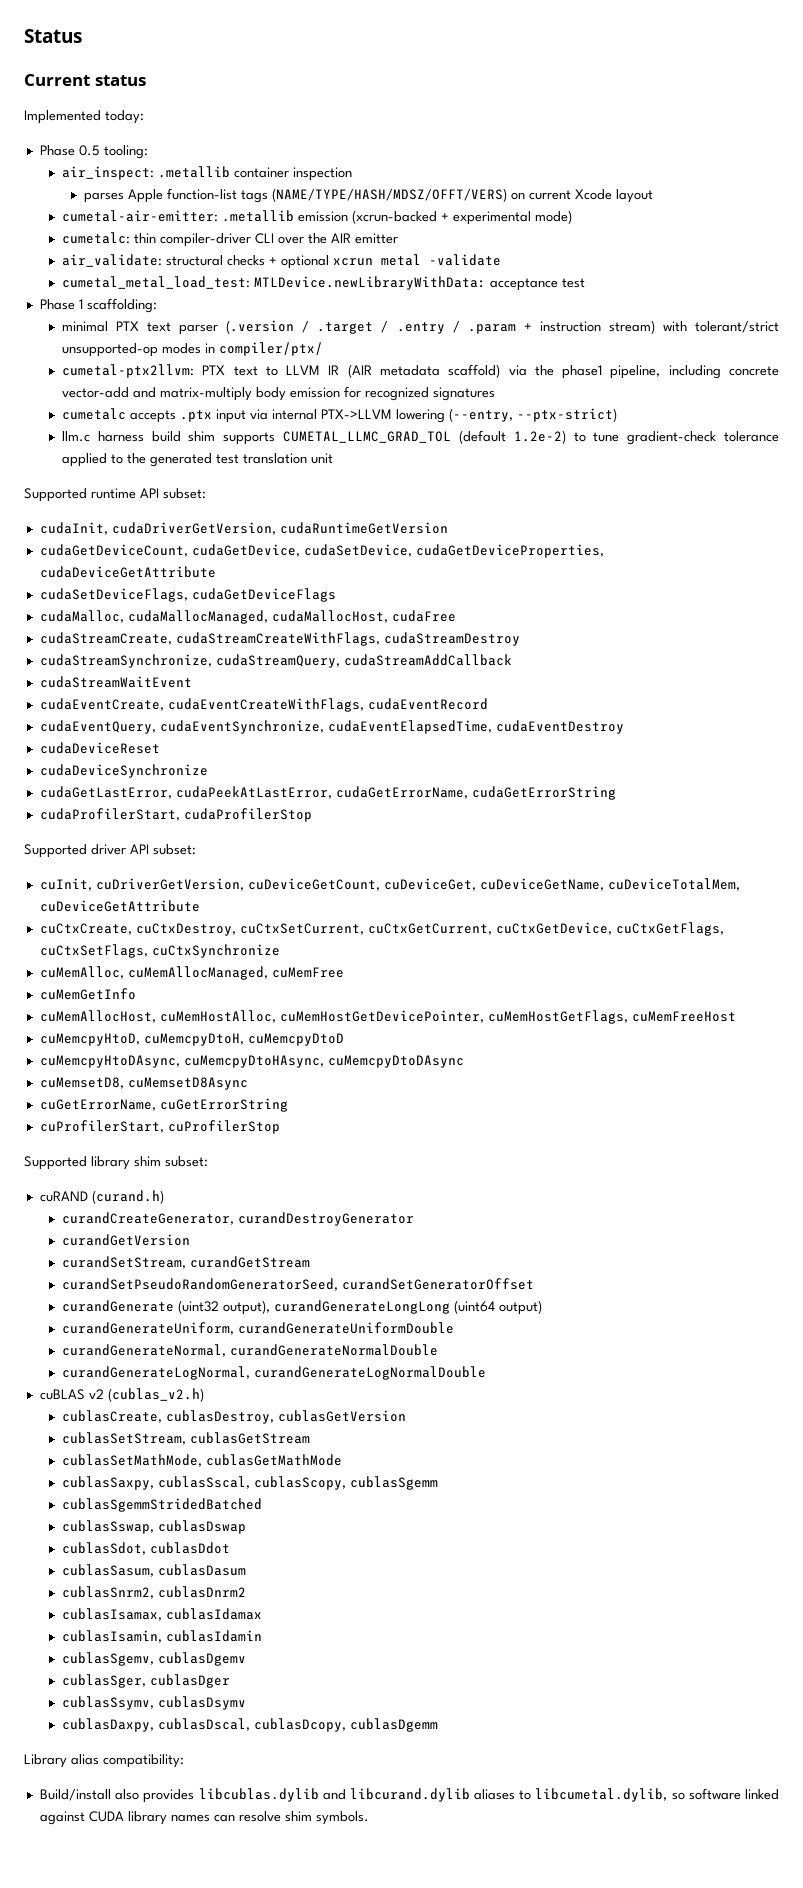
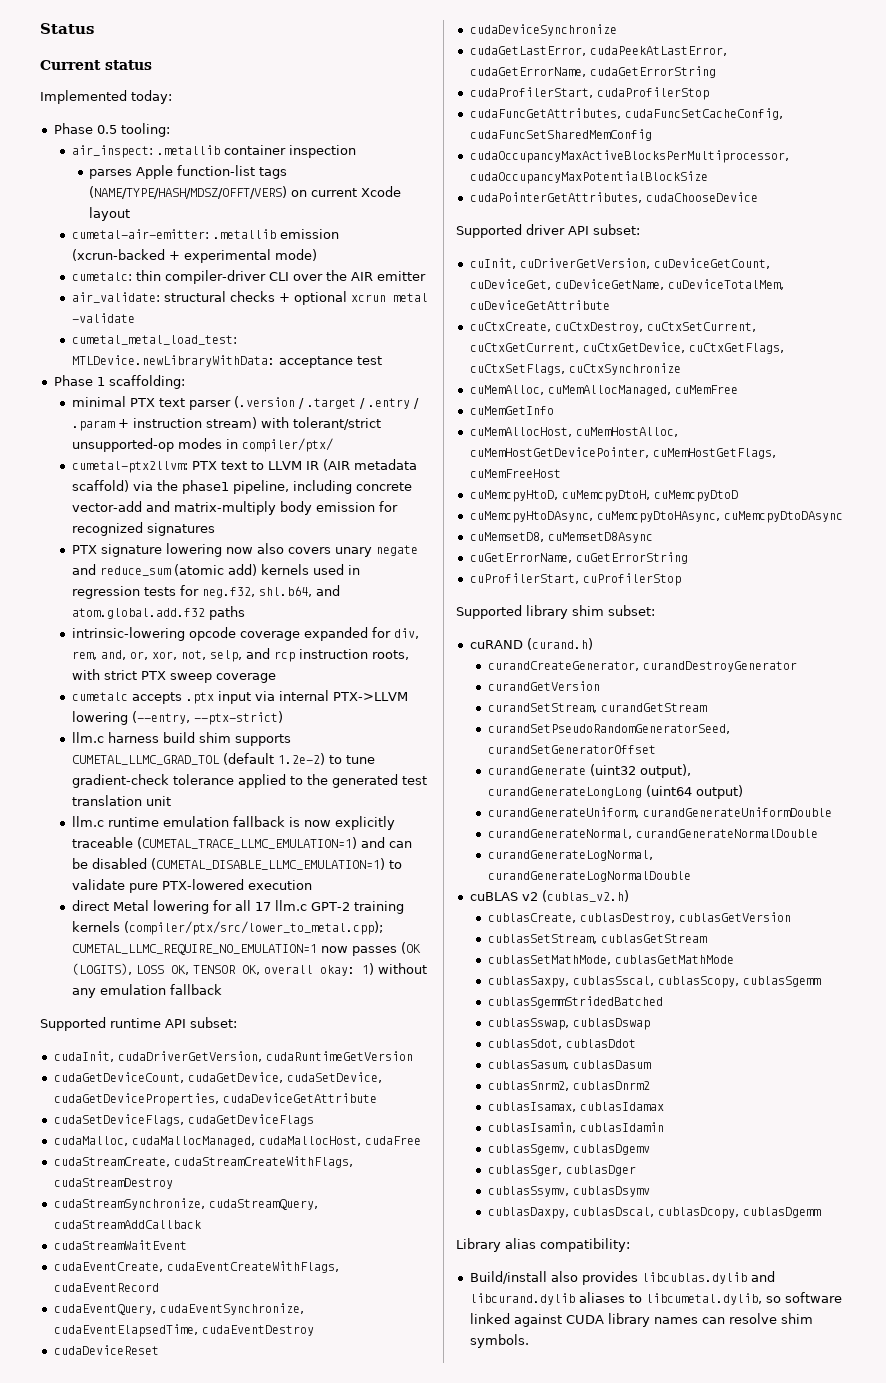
(496, 394) none -> [71,543,418,557] [71,564,360,576] [71,585,340,599] [71,606,245,620] [71,627,419,641] [71,648,409,662] [71,669,276,683] // PTX signature lowering now also covers unary negate and reduce_sum (atomic add) kernels used in regression tests for neg.f32, shl.b64, and atom.global.add.f32 paths // intrinsic-lowering opcode coverage expanded for div, rem, and, or, xor, not, selp, and rcp instruction roots, with strict PTX sweep coverage
(334, 458) none -> [71,816,395,830] [71,837,412,849] [71,858,402,870] [71,879,312,893] [71,900,404,914] [71,921,383,935] [71,942,421,956] [71,963,427,976] [71,984,222,998] // llm.c runtime emulation fallback is now explicitly traceable (CUMETAL_TRACE_LLMC_EMULATION=1) and can be disabled (CUMETAL_DISABLE_LLMC_EMULATION=1) to validate pure PTX-lowered execution // direct Metal lowering for all 17 llm.c GPT-2 training kernels (compiler/ptx/src/lower_to_metal.cpp); CUMETAL_LLMC_REQUIRE_NO_EMULATION=1 now passes (OK (LOGITS), LOSS OK, TENSOR OK, overall okay: 1) without any emulation fallback
(312, 815) none -> [469,108,783,120] [469,129,652,141] [469,150,789,163] [469,171,708,184] [469,192,758,203] // cudaFuncGetAttributes, cudaFuncSetCacheConfig, cudaFuncSetSharedMemConfig // cudaOccupancyMaxActiveBlocksPerMultiprocessor, cudaOccupancyMaxPotentialBlockSize // cudaPointerGetAttributes, cudaChooseDevice

